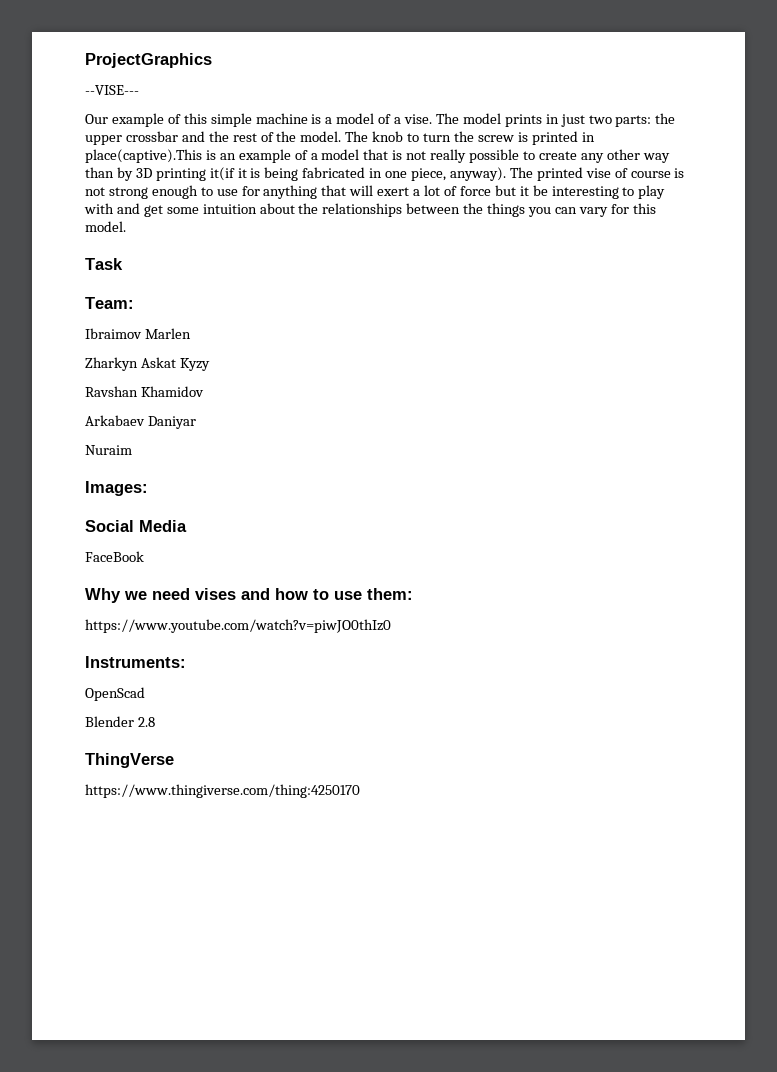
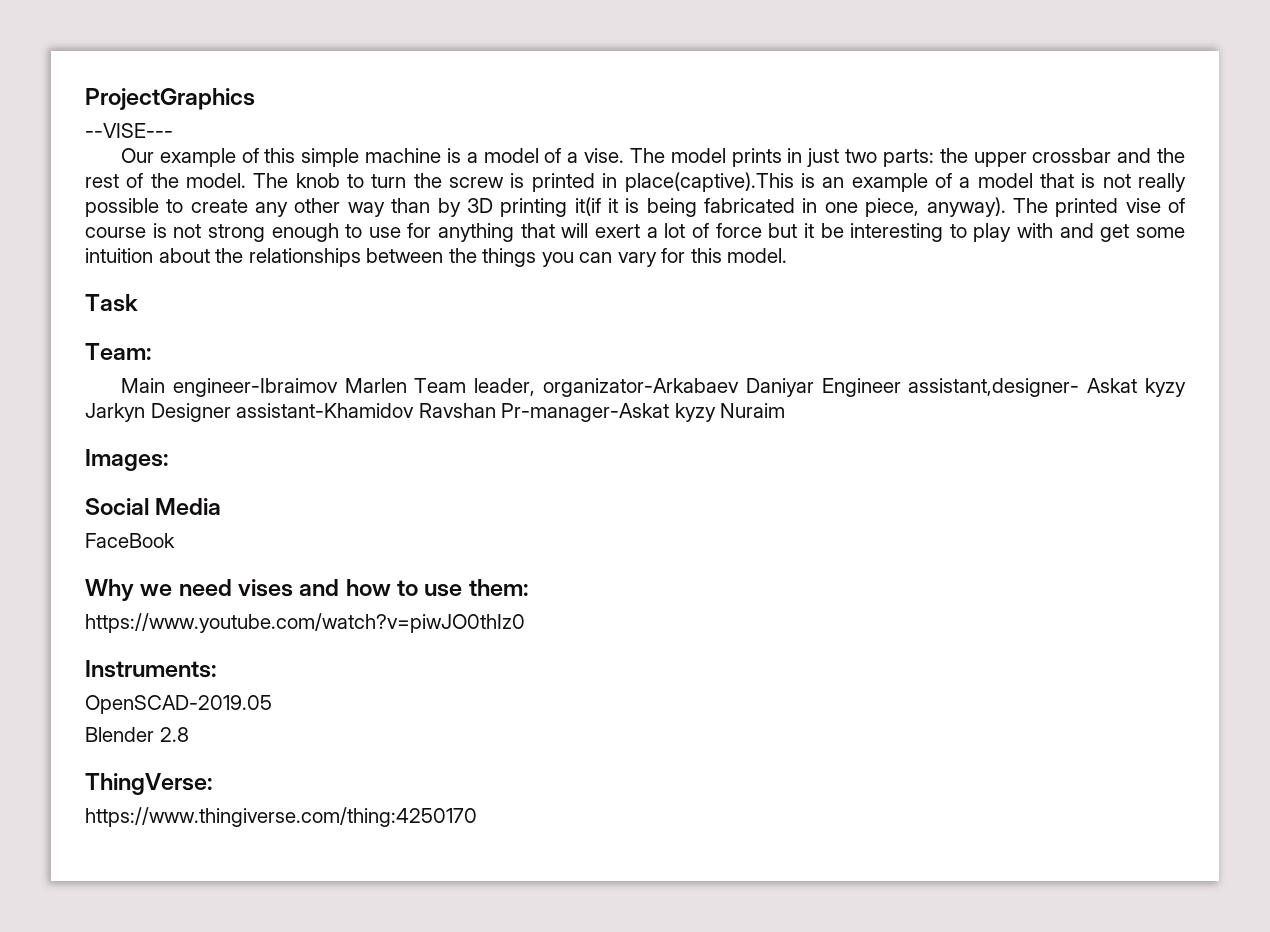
[85,328,142,339] Ibraimov -> [120,378,338,397] Main engineer-Ibraimov
[85,357,210,371] [85,386,204,397] [85,415,196,429] // Zharkyn Askat Kyzy // Ravshan Khamidov // Arkabaev Daniyar // -> [414,378,1186,397] [85,403,716,422] Team leader, organizator-Arkabaev Daniyar Engineer assistant,designer- Askat kyzy Jarkyn Designer assistant-Khamidov Ravshan Pr-manager-Askat kyzy
[85,687,145,701] OpenScad -> [85,695,272,714] OpenSCAD-2019.05
[85,753,174,768] ThingVerse -> [85,773,213,795] ThingVerse:

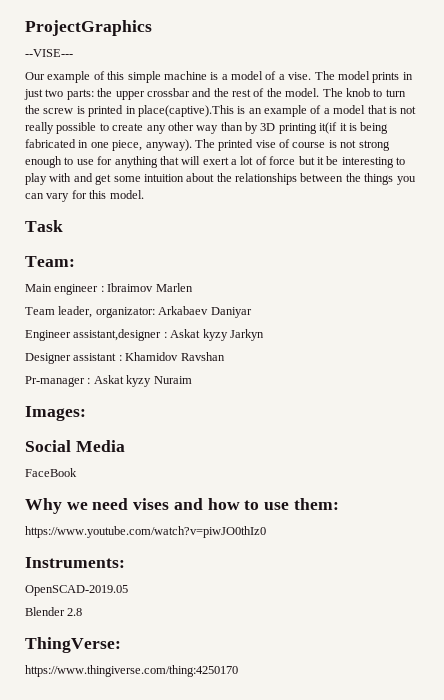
[172,378,338,397] engineer-Ibraimov -> [54,283,154,295] engineer : Ibraimov
(407, 385) none -> (193, 287) //
[542,378,739,397] organizator-Arkabaev -> [95,306,209,318] organizator: Arkabaev
[821,378,1080,397] Engineer assistant,designer- -> [25,329,167,341] // Engineer assistant,designer :
[150,403,670,422] Designer assistant-Khamidov Ravshan Pr-manager-Askat -> [25,352,225,364] [25,375,124,387] // Designer assistant : Khamidov Ravshan // Pr-manager : Askat

